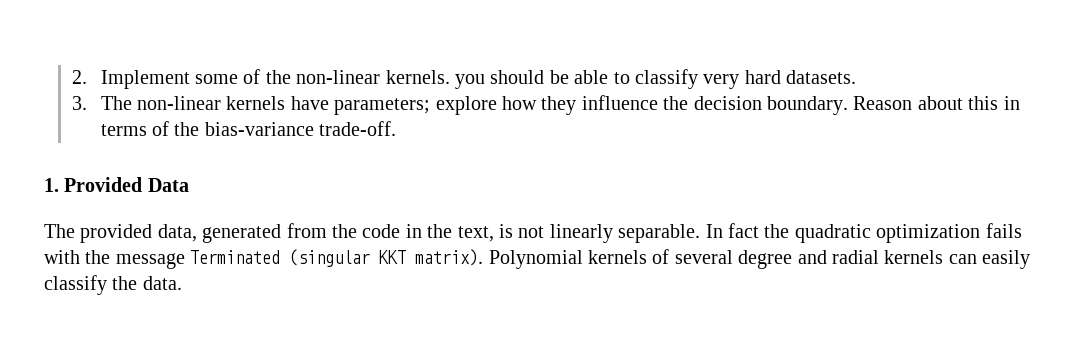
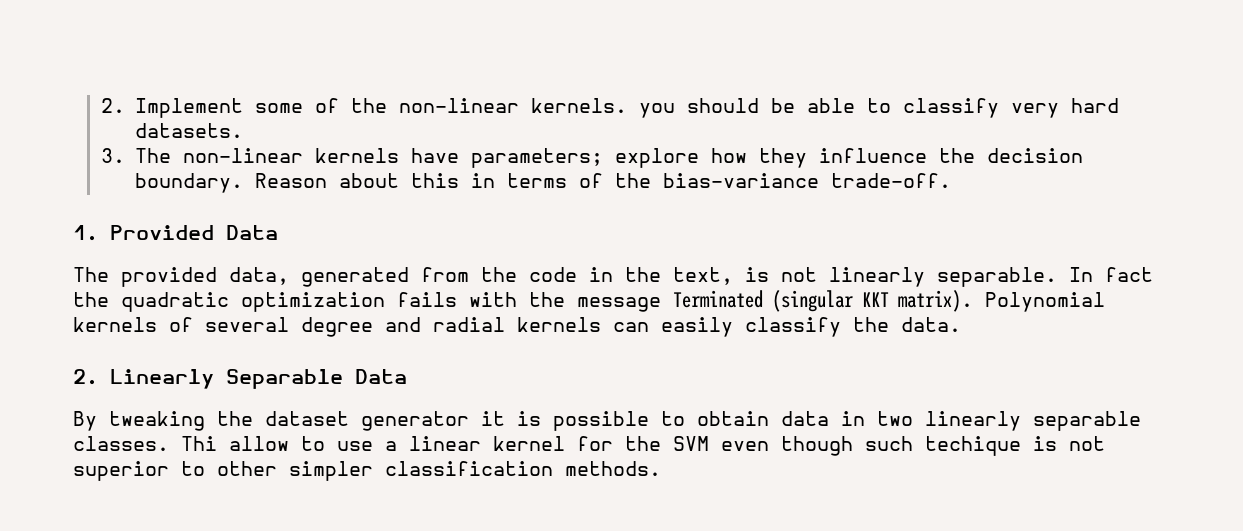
(182, 283) none -> [73,369,407,389] [73,411,1141,431] [73,436,1105,456] [73,461,661,481] // 2. Linearly Separable Data // By tweaking the dataset generator it is possible to obtain data in two linearly separable classes. Thi allow to use a linear kernel for the SVM even though such techique is not superior to other simpler classification methods.

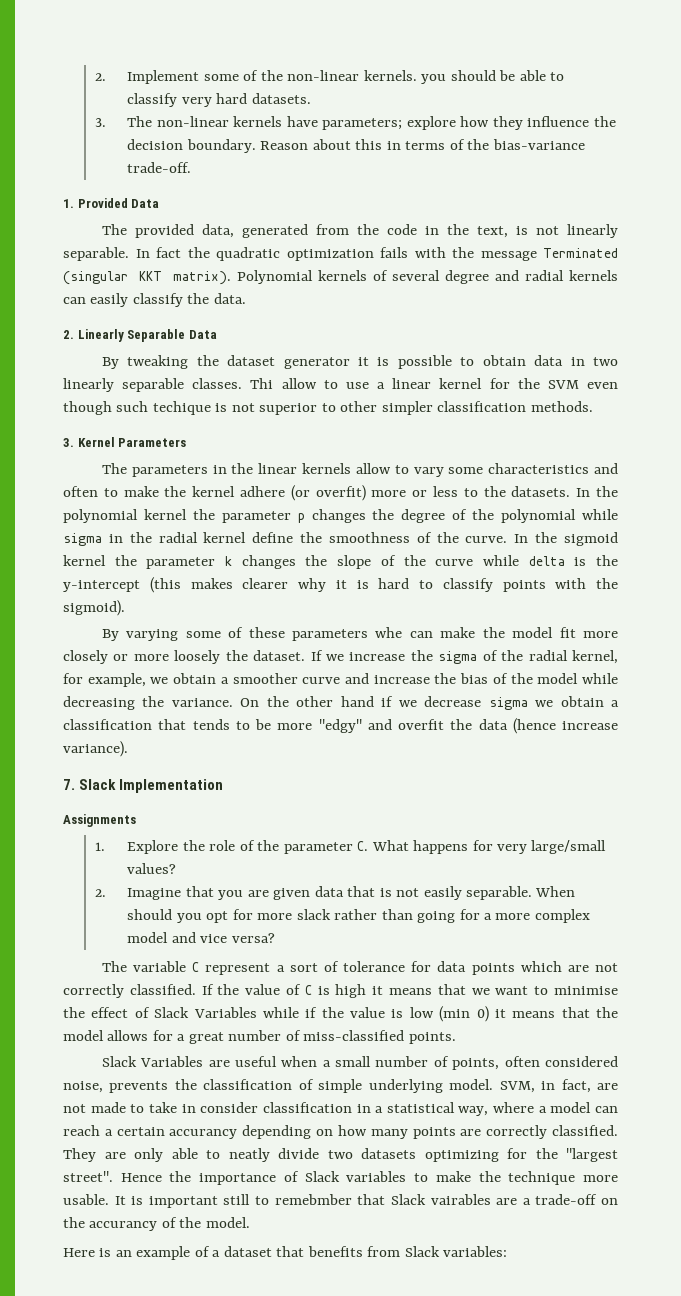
(661, 468) none -> [63,437,187,447] [101,463,619,477] [63,485,618,501] [63,509,619,523] [63,532,619,546] [63,555,618,569] [63,577,618,593] [63,600,125,616] [101,627,618,641] [63,650,619,664] [63,673,619,687] [63,696,619,710] [63,718,618,734] [63,741,128,757] [63,779,224,793] [63,814,136,827] [95,840,607,854] [127,863,177,874] [95,886,576,900] [127,909,590,923] [127,932,275,943] [101,961,619,975] [63,984,619,998] [63,1006,618,1022] [63,1030,456,1044] [101,1056,618,1070] [63,1079,618,1093] [63,1102,619,1116] [63,1125,618,1139] [63,1148,618,1162] [63,1171,619,1185] [63,1194,619,1208] [63,1217,250,1231] [63,1246,508,1260] // 3. Kernel Parameters // The parameters in the linear kernels allow to vary some characteristics and often to make the kernel adhere (or overfit) more or less to the datasets. In the polynomial kernel the parameter p changes the degree of the polynomial while sigma in the radial kernel define the smoothness of the curve. In the sigmoid kernel the parameter k changes the slope of the curve while delta is the y-intercept (this makes clearer why it is hard to classify points with the sigmoid). // By varying some of these parameters whe can make the model fit more closely or more loosely the dataset. If we increase the sigma of the radial kernel, for example, we obtain a smoother curve and increase the bias of the model while decreasing the variance. On the other hand if we decrease sigma we obtain a classification that tends to be more "edgy" and overfit the data (hence increase variance). // 7. Slack Implementation // Assignments // 1. Explore the role of the parameter C. What happens for very large/small values? // 2. Imagine that you are given data that is not easily separable. When should you opt for more slack rather than going for a more complex model and vice versa? // The variable C represent a sort of tolerance for data points which are not correctly classified. If the value of C is high it means that we want to minimise the effect of Slack Variables while if the value is low (min 0) it means that the model allows for a great number of miss-classified points. // Slack Variables are useful when a small number of points, often considered noise, prevents the classification of simple underlying model. SVM, in fact, are not made to take in consider classification in a statistical way, where a model can reach a certain accurancy depending on how many points are correctly classified. They are only able to neatly divide two datasets optimizing for the "largest street". Hence the importance of Slack variables to make the technique more usable. It is important still to remebmber that Slack vairables are a trade-off on the accurancy of the model. // Here is an example of a dataset that benefits from Slack variables:

